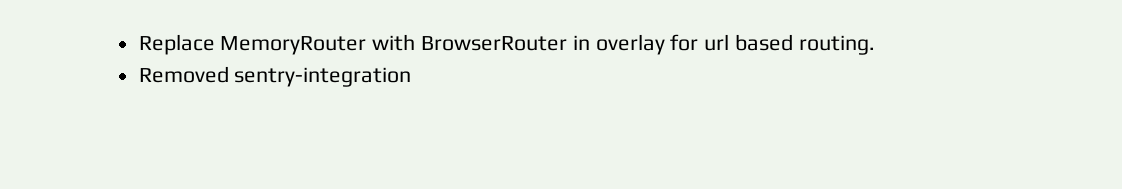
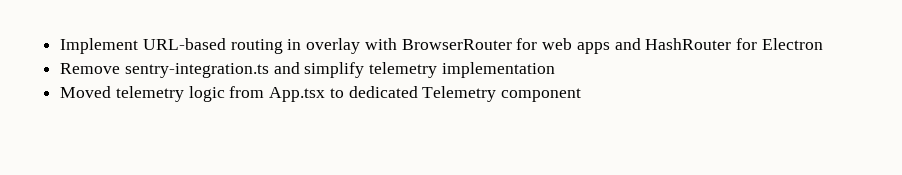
[138,34,875,55] [138,66,412,87] Replace MemoryRouter with BrowserRouter in overlay for url based routing. // Removed sentry-integration -> [60,38,823,54] [60,62,555,78] [60,86,582,102] Implement URL-based routing in overlay with BrowserRouter for web apps and HashRouter for Electron // Remove sentry-integration.ts and simplify telemetry implementation // Moved telemetry logic from App.tsx to dedicated Telemetry component

